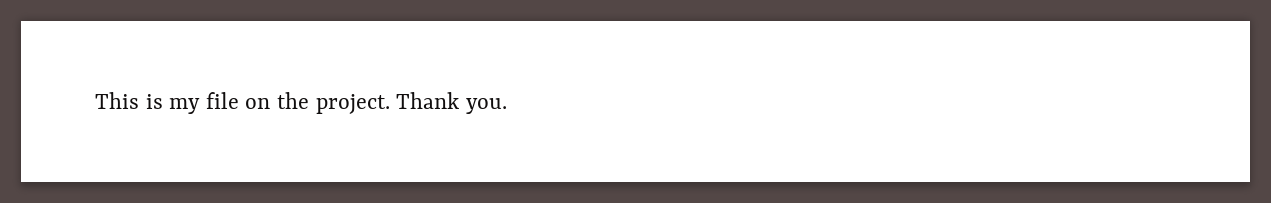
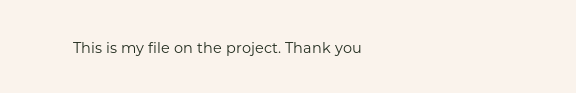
[465,98,507,114] you. -> [334,45,362,56] you

